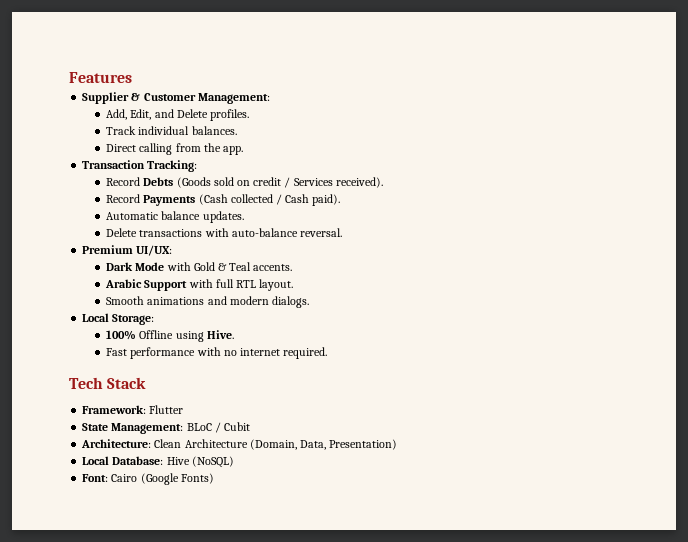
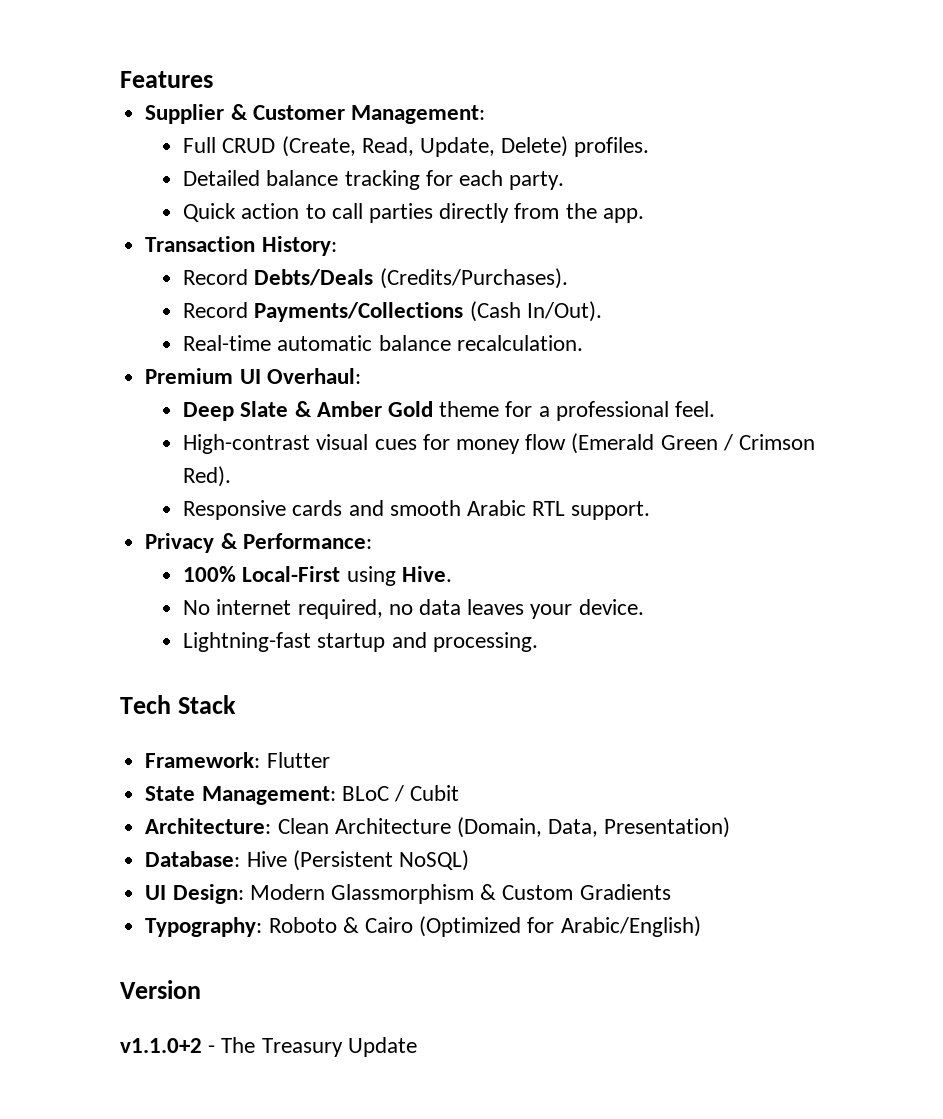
[106,109,249,121] [106,126,237,135] [106,143,173,155] Add, Edit, and Delete profiles. // Track individual balances. // Direct calling -> [183,136,650,157] [183,170,565,190] [183,203,510,223] Full CRUD (Create, Read, Update, Delete) profiles. // Detailed balance tracking for each party. // Quick action to call parties directly
[147,160,198,172] [106,177,383,188] [106,194,341,206] [106,211,244,223] [106,228,342,237] [82,245,173,256] [106,262,293,271] [105,279,294,291] [106,296,309,308] [82,313,155,325] Tracking: // Record Debts (Goods sold on credit / Services received). // Record Payments (Cash collected / Cash paid). // Automatic balance updates. // Delete transactions with auto-balance reversal. // Premium UI/UX: // Dark Mode with Gold & Teal accents. // Arabic Support with full RTL layout. // Smooth animations and modern dialogs. // Local Storage: -> [261,236,337,256] [183,268,568,289] [183,301,602,322] [183,335,583,351] [145,368,361,384] [183,401,716,421] [183,433,816,454] [183,466,232,487] [183,500,651,520] [145,533,372,553] History: // Record Debts/Deals (Credits/Purchases). // Record Payments/Collections (Cash In/Out). // Real-time automatic balance recalculation. // Premium UI Overhaul: // Deep Slate & Amber Gold theme for a professional feel. // High-contrast visual cues for money flow (Emerald Green / Crimson Red). // Responsive cards and smooth Arabic RTL support. // Privacy & Performance:
[139,330,174,339] Offline -> [242,566,341,582] Local-First
[106,347,328,359] Fast performance with no internet required. -> [183,599,644,619] [183,632,538,652] No internet required, no data leaves your device. // Lightning-fast startup and processing.
[82,456,110,465] Local -> (731, 827) none
[191,456,234,468] [82,473,214,485] (NoSQL) // Font: Cairo (Google Fonts) -> [292,850,469,871] [145,884,671,904] [145,916,701,937] [120,980,201,999] [120,1037,417,1057] (Persistent NoSQL) // UI Design: Modern Glassmorphism & Custom Gradients // Typography: Roboto & Cairo (Optimized for Arabic/English) // Version // v1.1.0+2 - The Treasury Update

